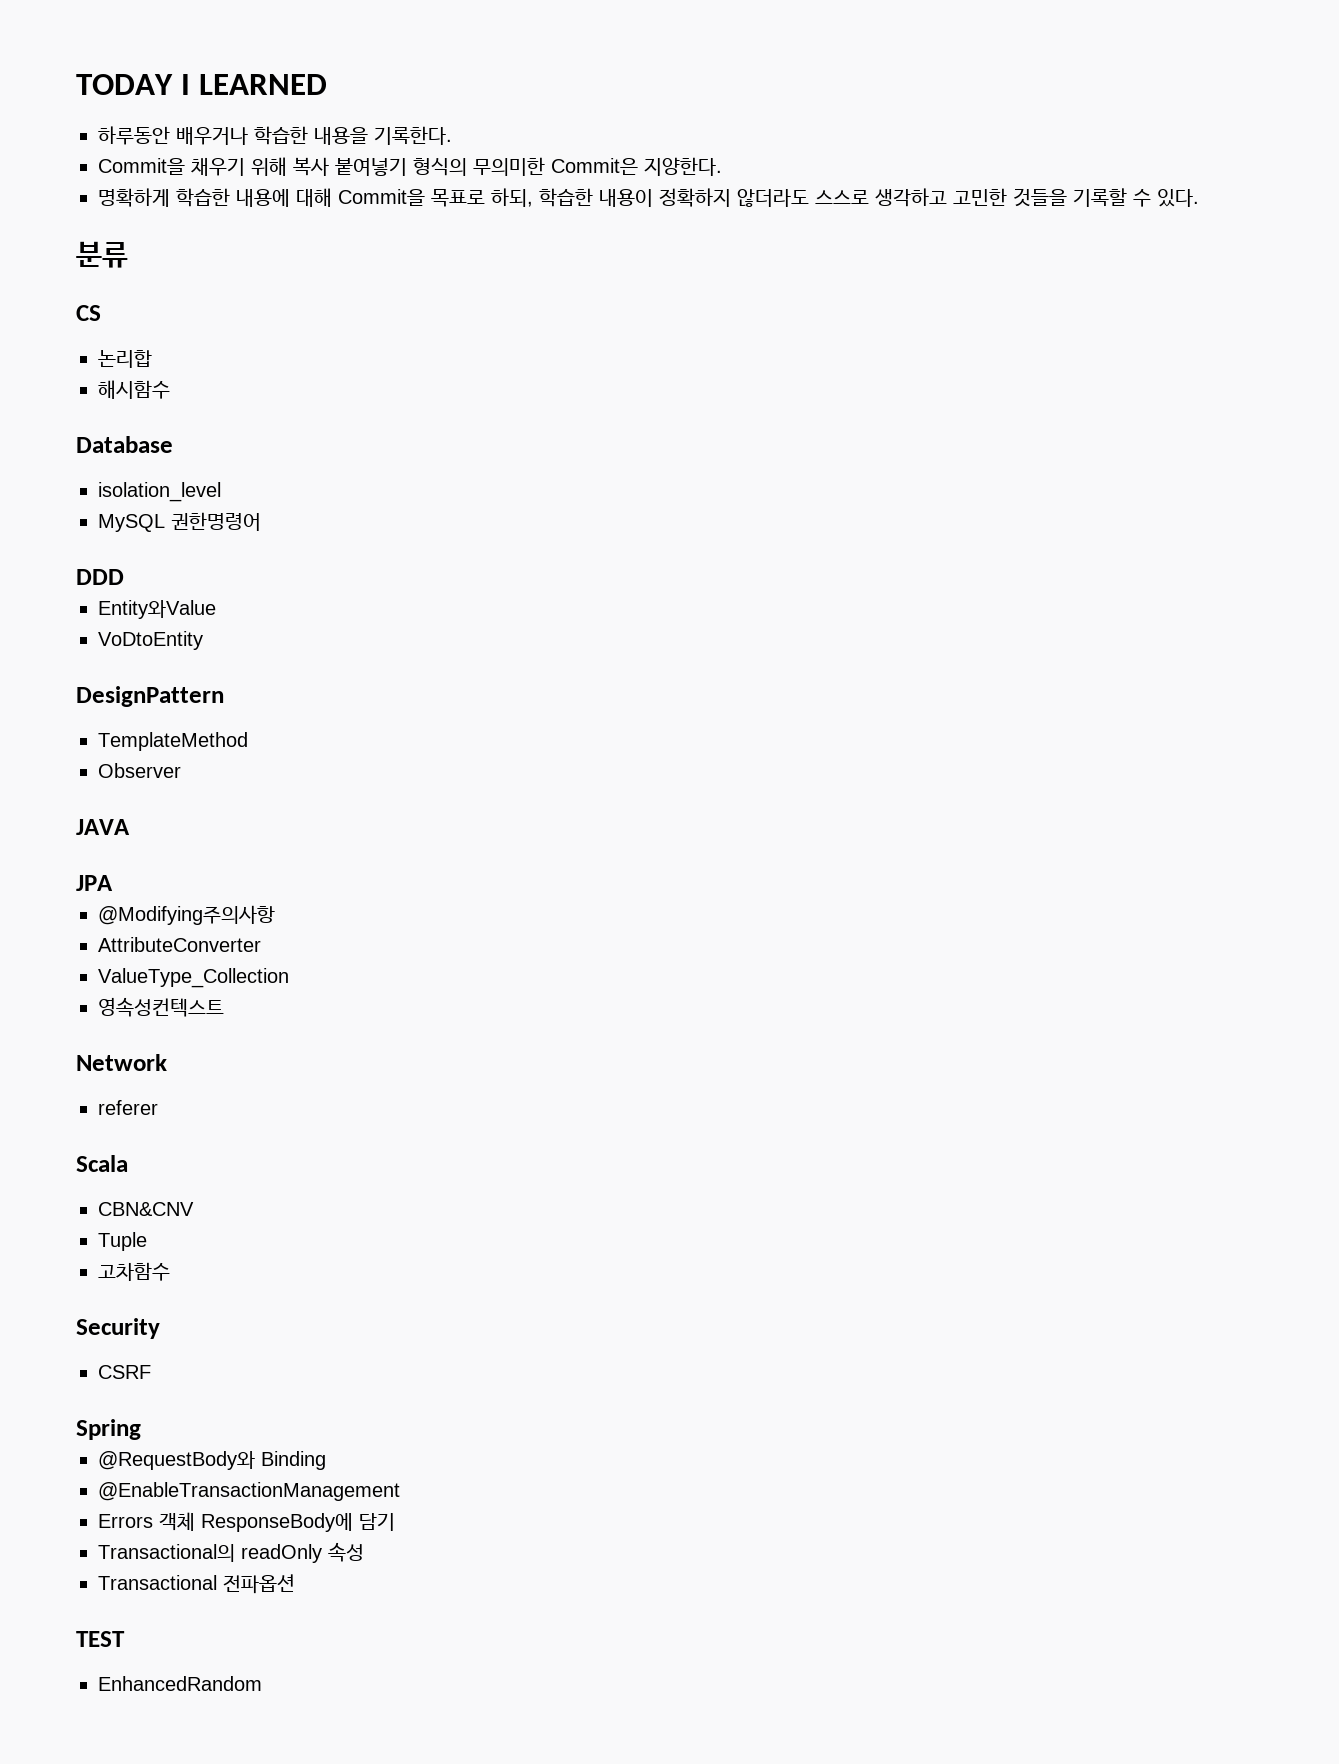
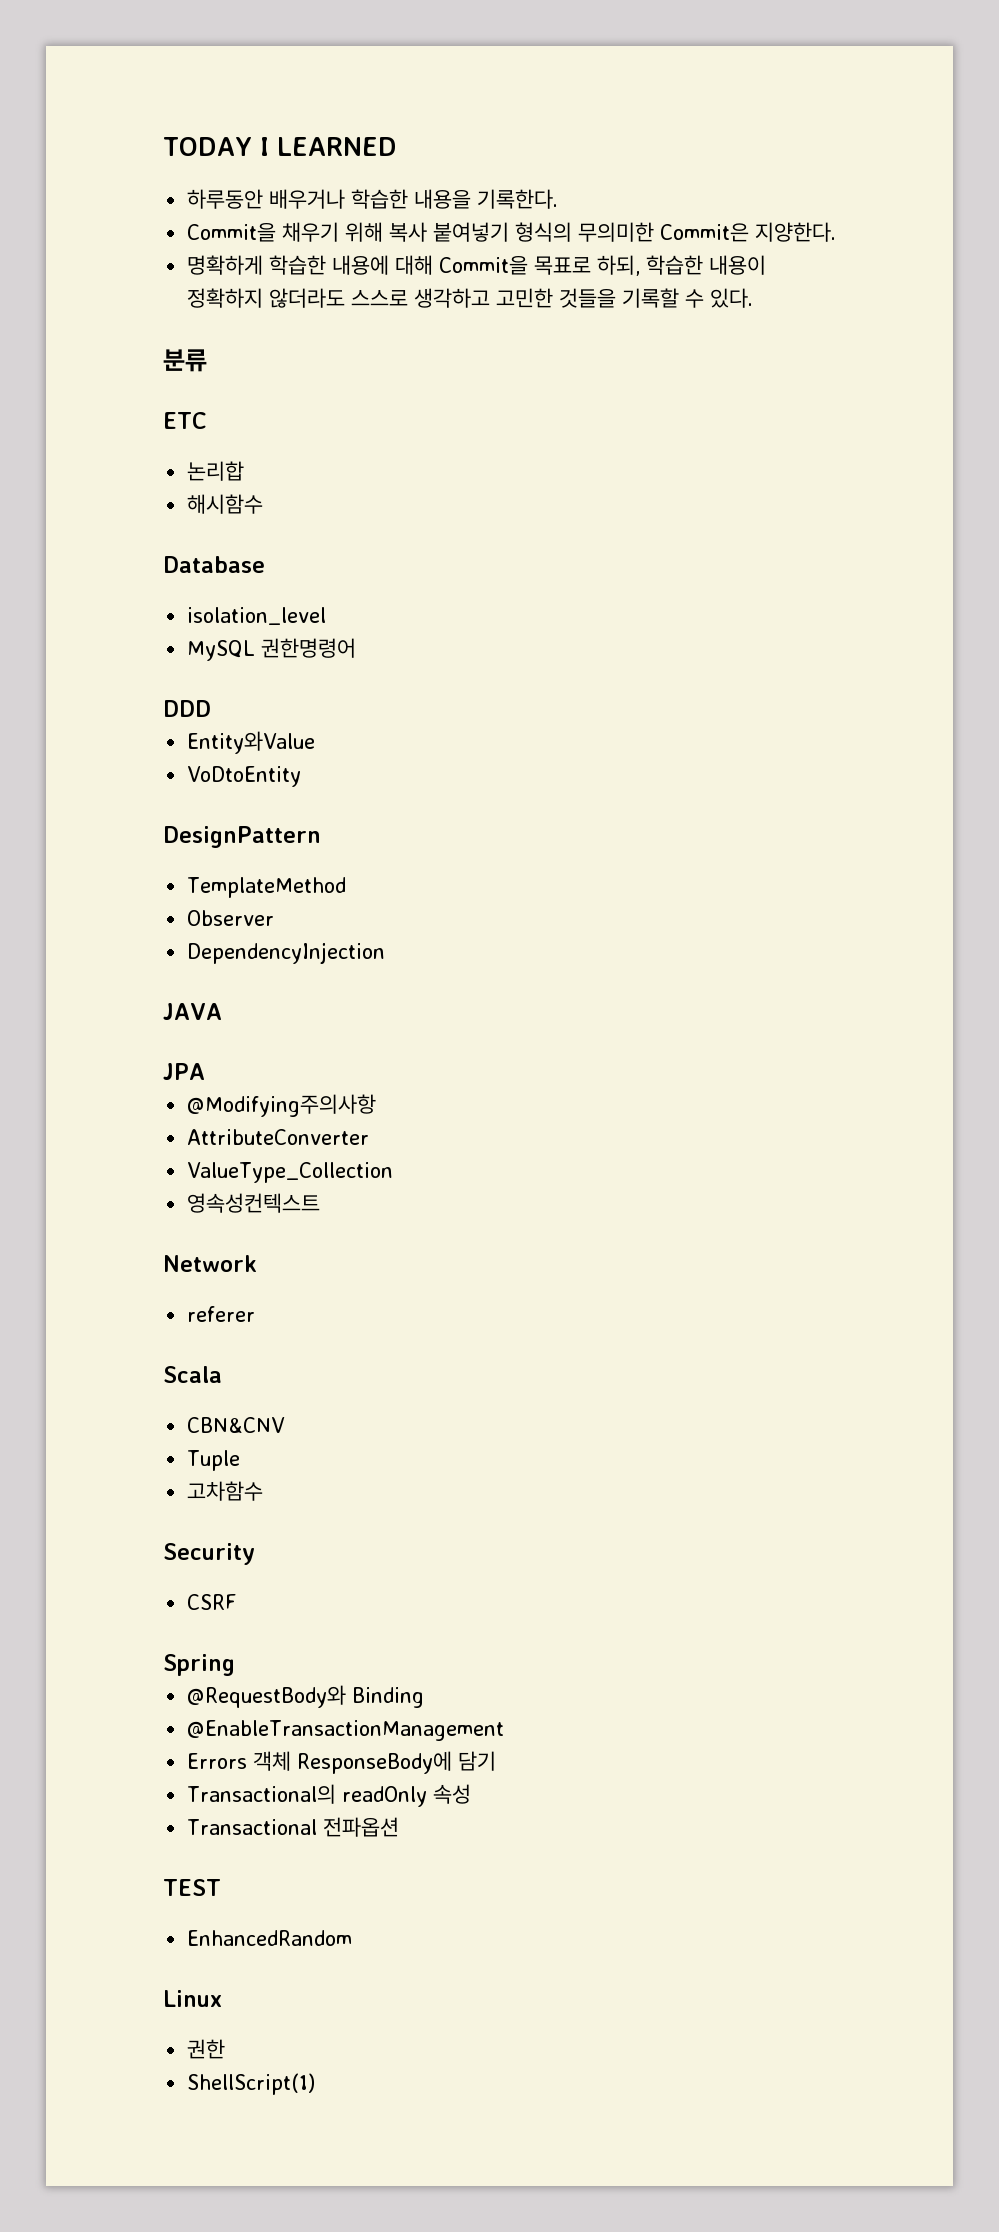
[76,305,101,321] CS -> [163,412,207,429] ETC
(181, 770) none -> [187,942,386,964] // DependencyInjection
(262, 1683) none -> [163,1990,222,2007] [187,2039,226,2059] [187,2073,316,2095] // Linux // 권한 // ShellScript(1)

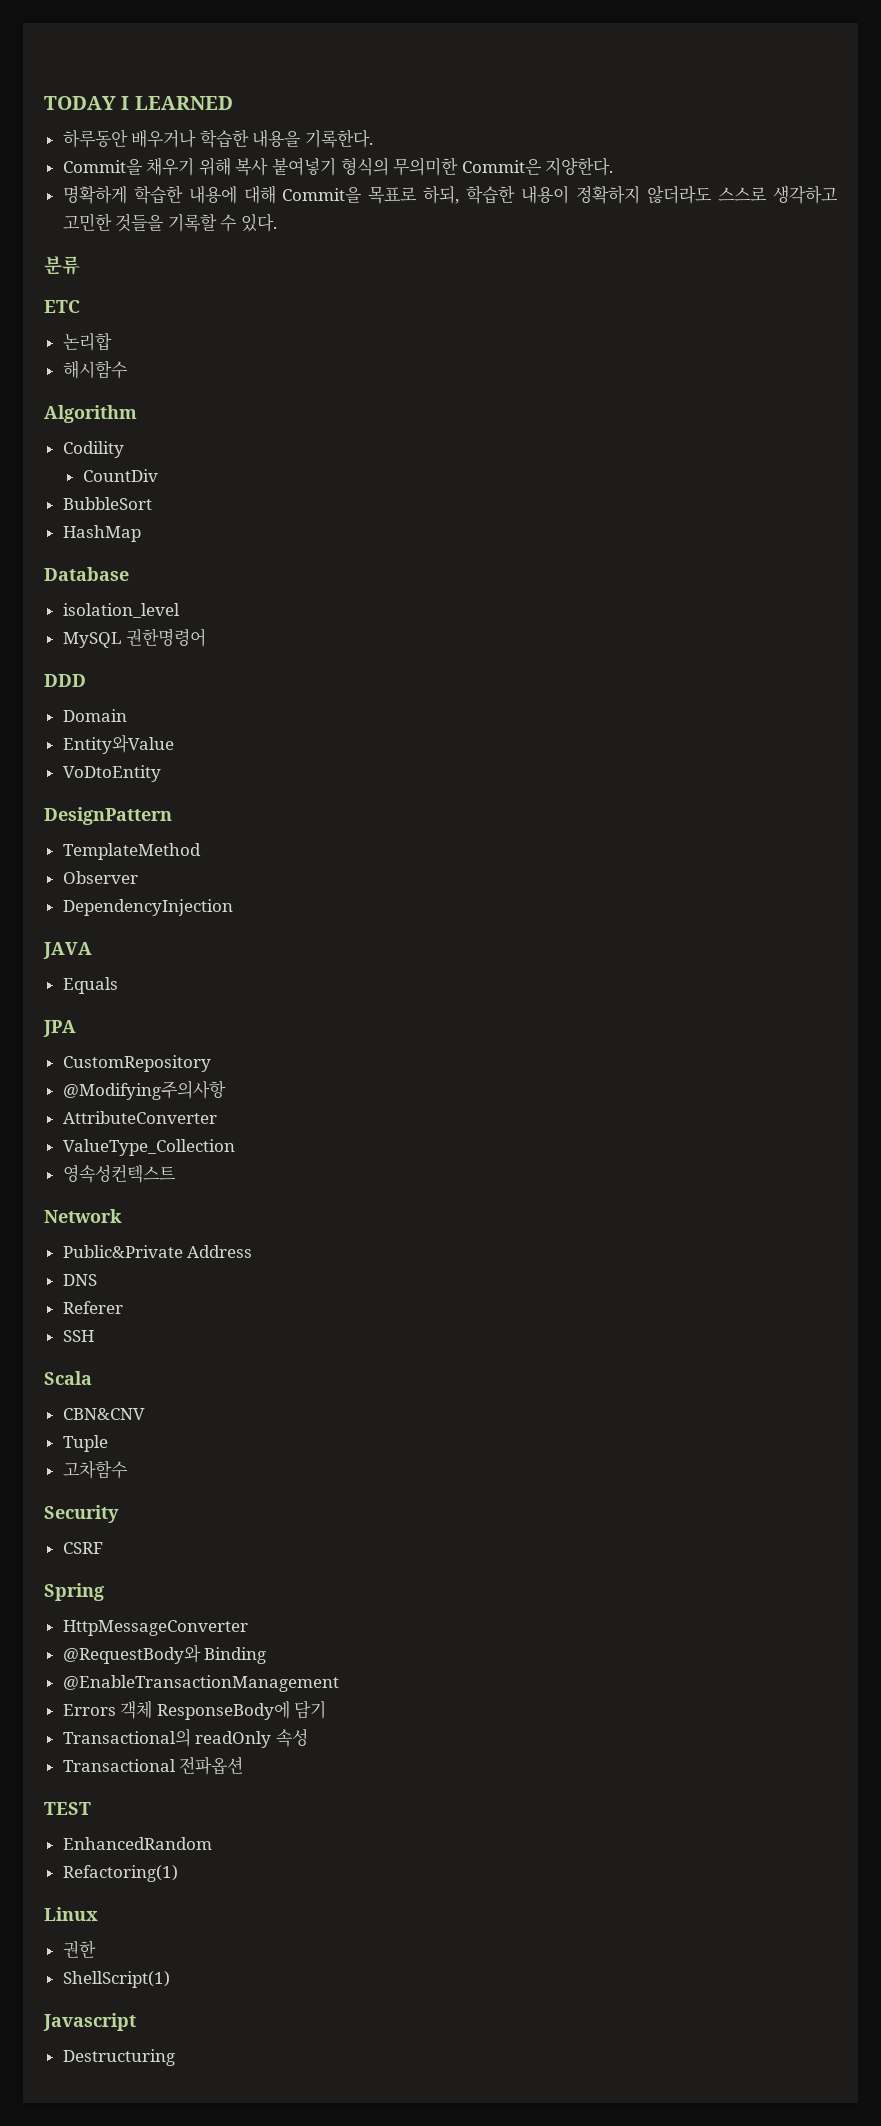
(264, 504) none -> [44,405,137,423] [62,441,124,458] [82,469,158,482] [62,497,152,510] [62,525,141,542] // Algorithm // Codility // CountDiv // BubbleSort // HashMap
(211, 708) none -> [62,709,127,722] // Domain
(222, 1011) none -> [62,977,118,994] // Equals
(205, 1071) none -> [62,1055,211,1072] // CustomRepository
[187,1306,256,1322] referer -> [62,1245,253,1258] [62,1274,97,1286] [62,1301,123,1314] [62,1330,94,1342] Public&Private Address // DNS // Referer // SSH
(235, 1665) none -> [62,1620,248,1636] // HttpMessageConverter
(353, 1938) none -> [62,1865,178,1882] // Refactoring(1)
(316, 2084) none -> [43,2013,136,2031] [62,2049,175,2066] // Javascript // Destructuring

